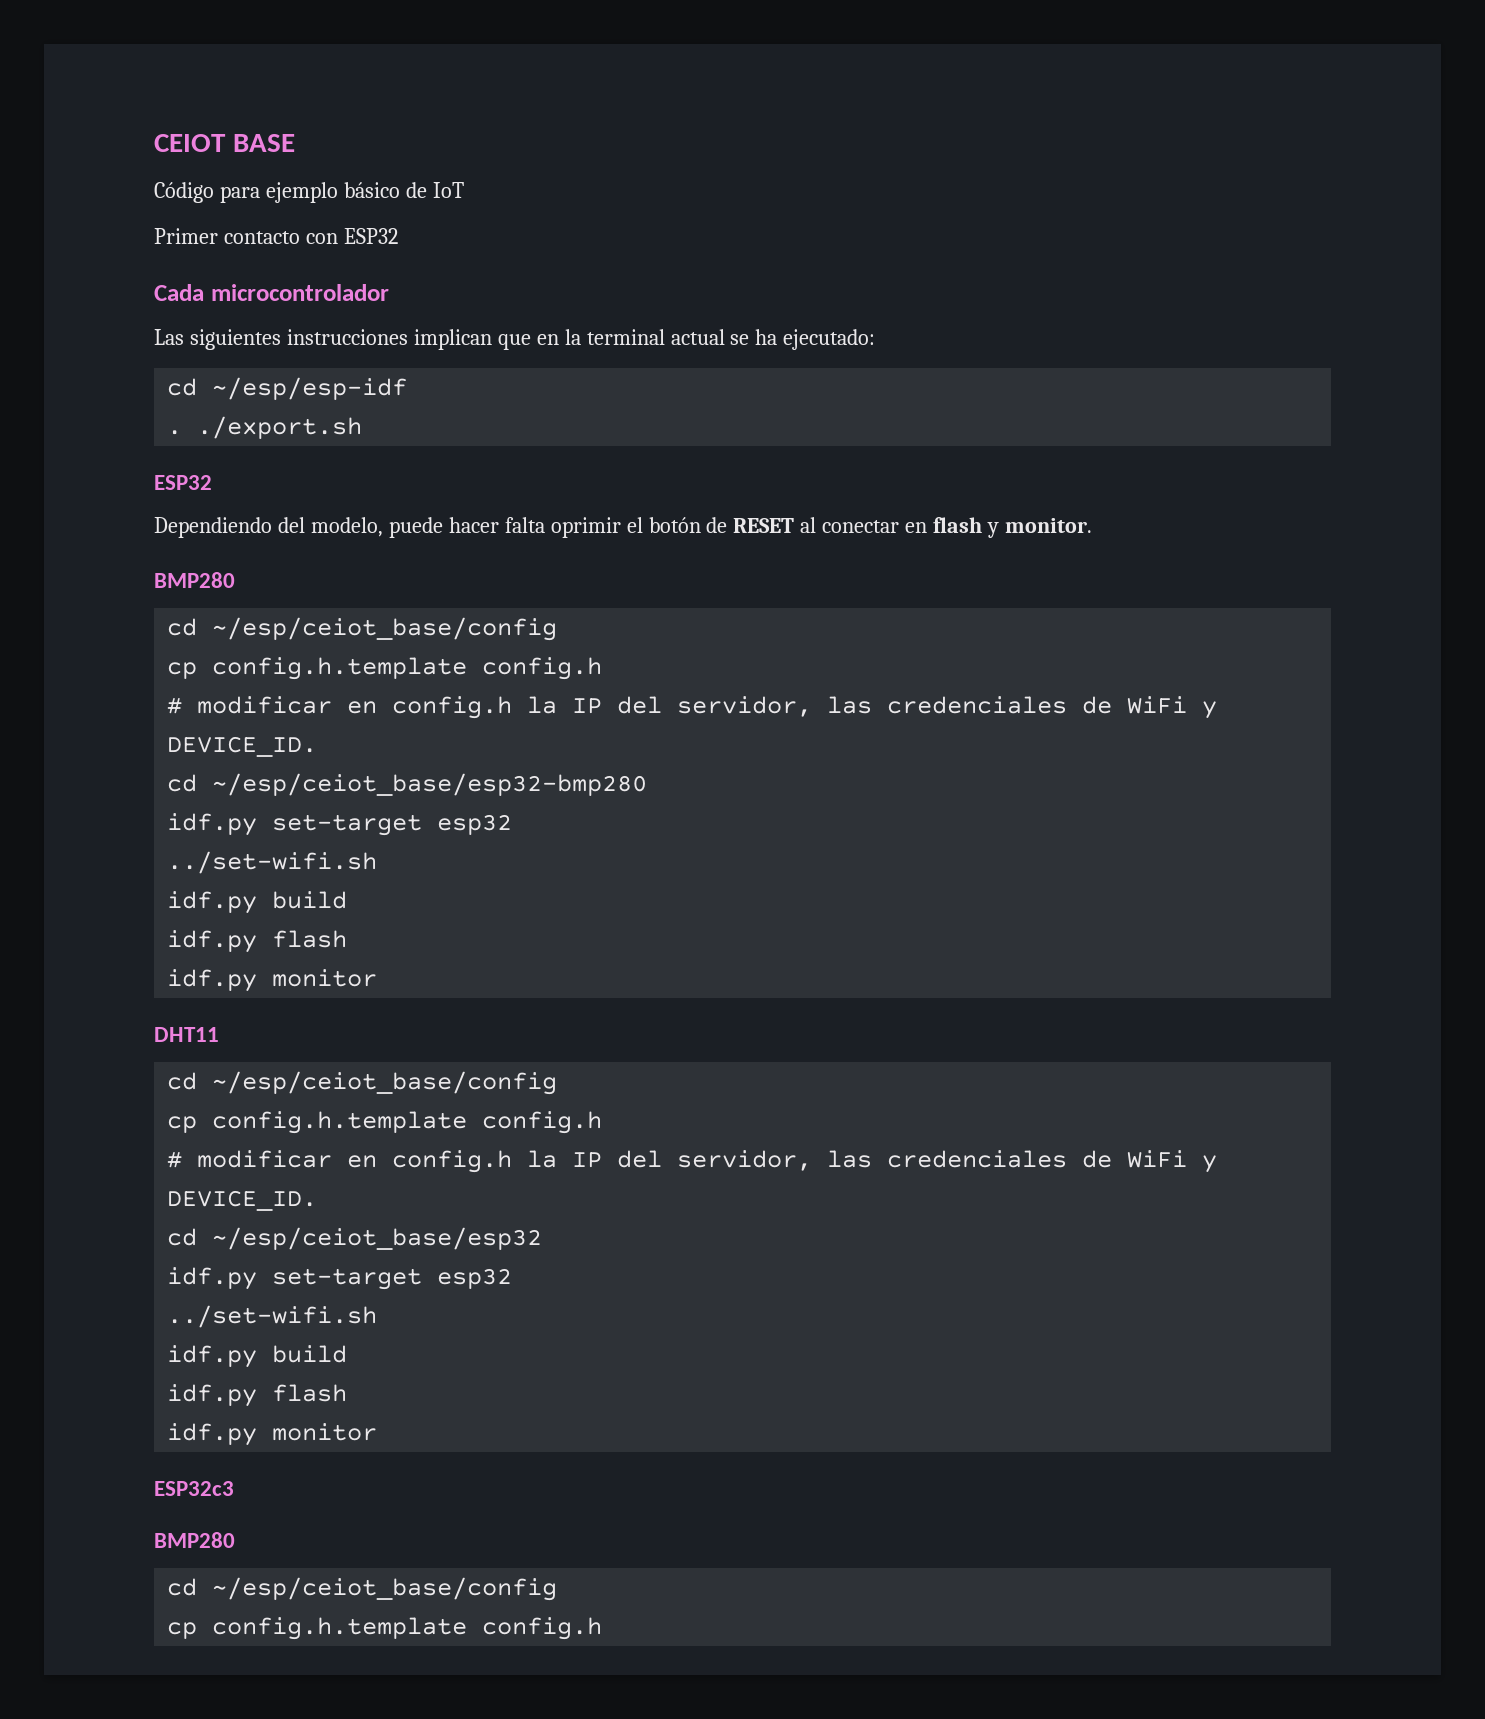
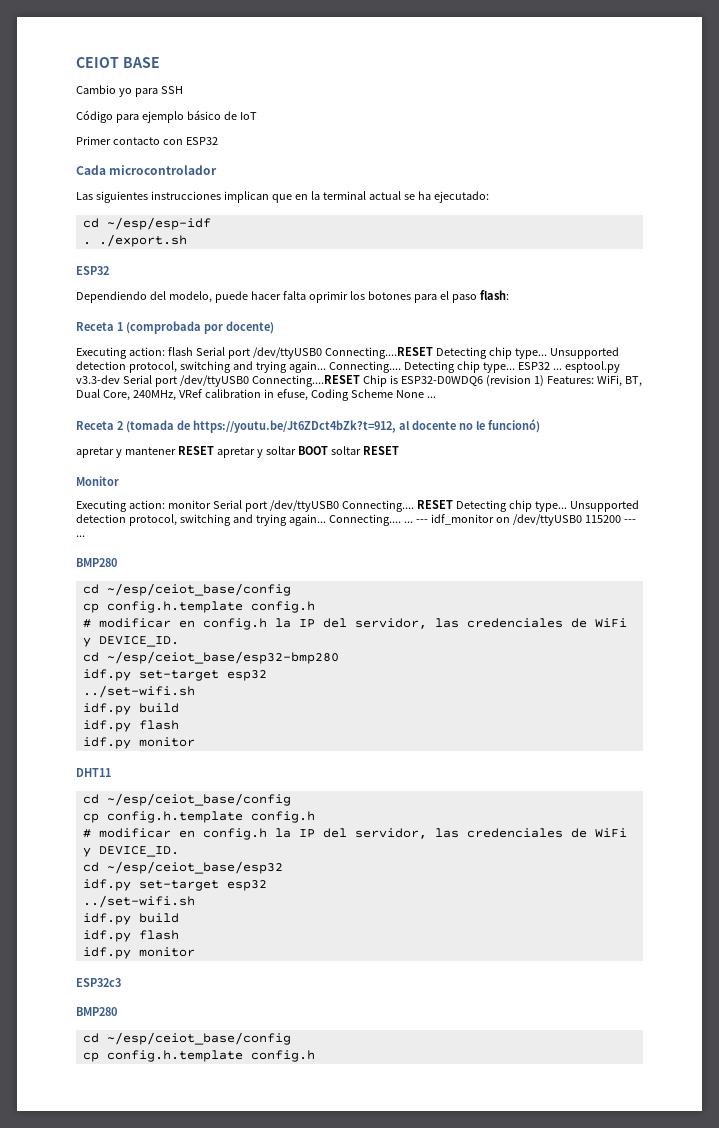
(295, 143) none -> [76,85,183,97] // Cambio yo para SSH
[626,517,1093,538] el botón de RESET al conectar en flash y monitor. -> [349,290,509,303] [76,321,274,334] [76,347,619,359] [76,361,620,373] [76,375,642,387] [76,389,436,401] [76,419,540,433] [76,446,399,458] [76,476,119,486] [76,500,639,512] [76,514,636,526] [76,535,85,537] los botones para el paso flash: // Receta 1 (comprobada por docente) // Executing action: flash Serial port /dev/ttyUSB0 Connecting....RESET Detecting chip type... Unsupported detection protocol, switching and trying again... Connecting.... Detecting chip type... ESP32 ... esptool.py v3.3-dev Serial port /dev/ttyUSB0 Connecting....RESET Chip is ESP32-D0WDQ6 (revision 1) Features: WiFi, BT, Dual Core, 240MHz, VRef calibration in efuse, Coding Scheme None ... // Receta 2 (tomada de https://youtu.be/Jt6ZDct4bZk?t=912, al docente no le funcionó) // apretar y mantener RESET apretar y soltar BOOT soltar RESET // Monitor // Executing action: monitor Serial port /dev/ttyUSB0 Connecting.... RESET Detecting chip type... Unsupported detection protocol, switching and trying again... Connecting.... ... --- idf_monitor on /dev/ttyUSB0 115200 --- ...

